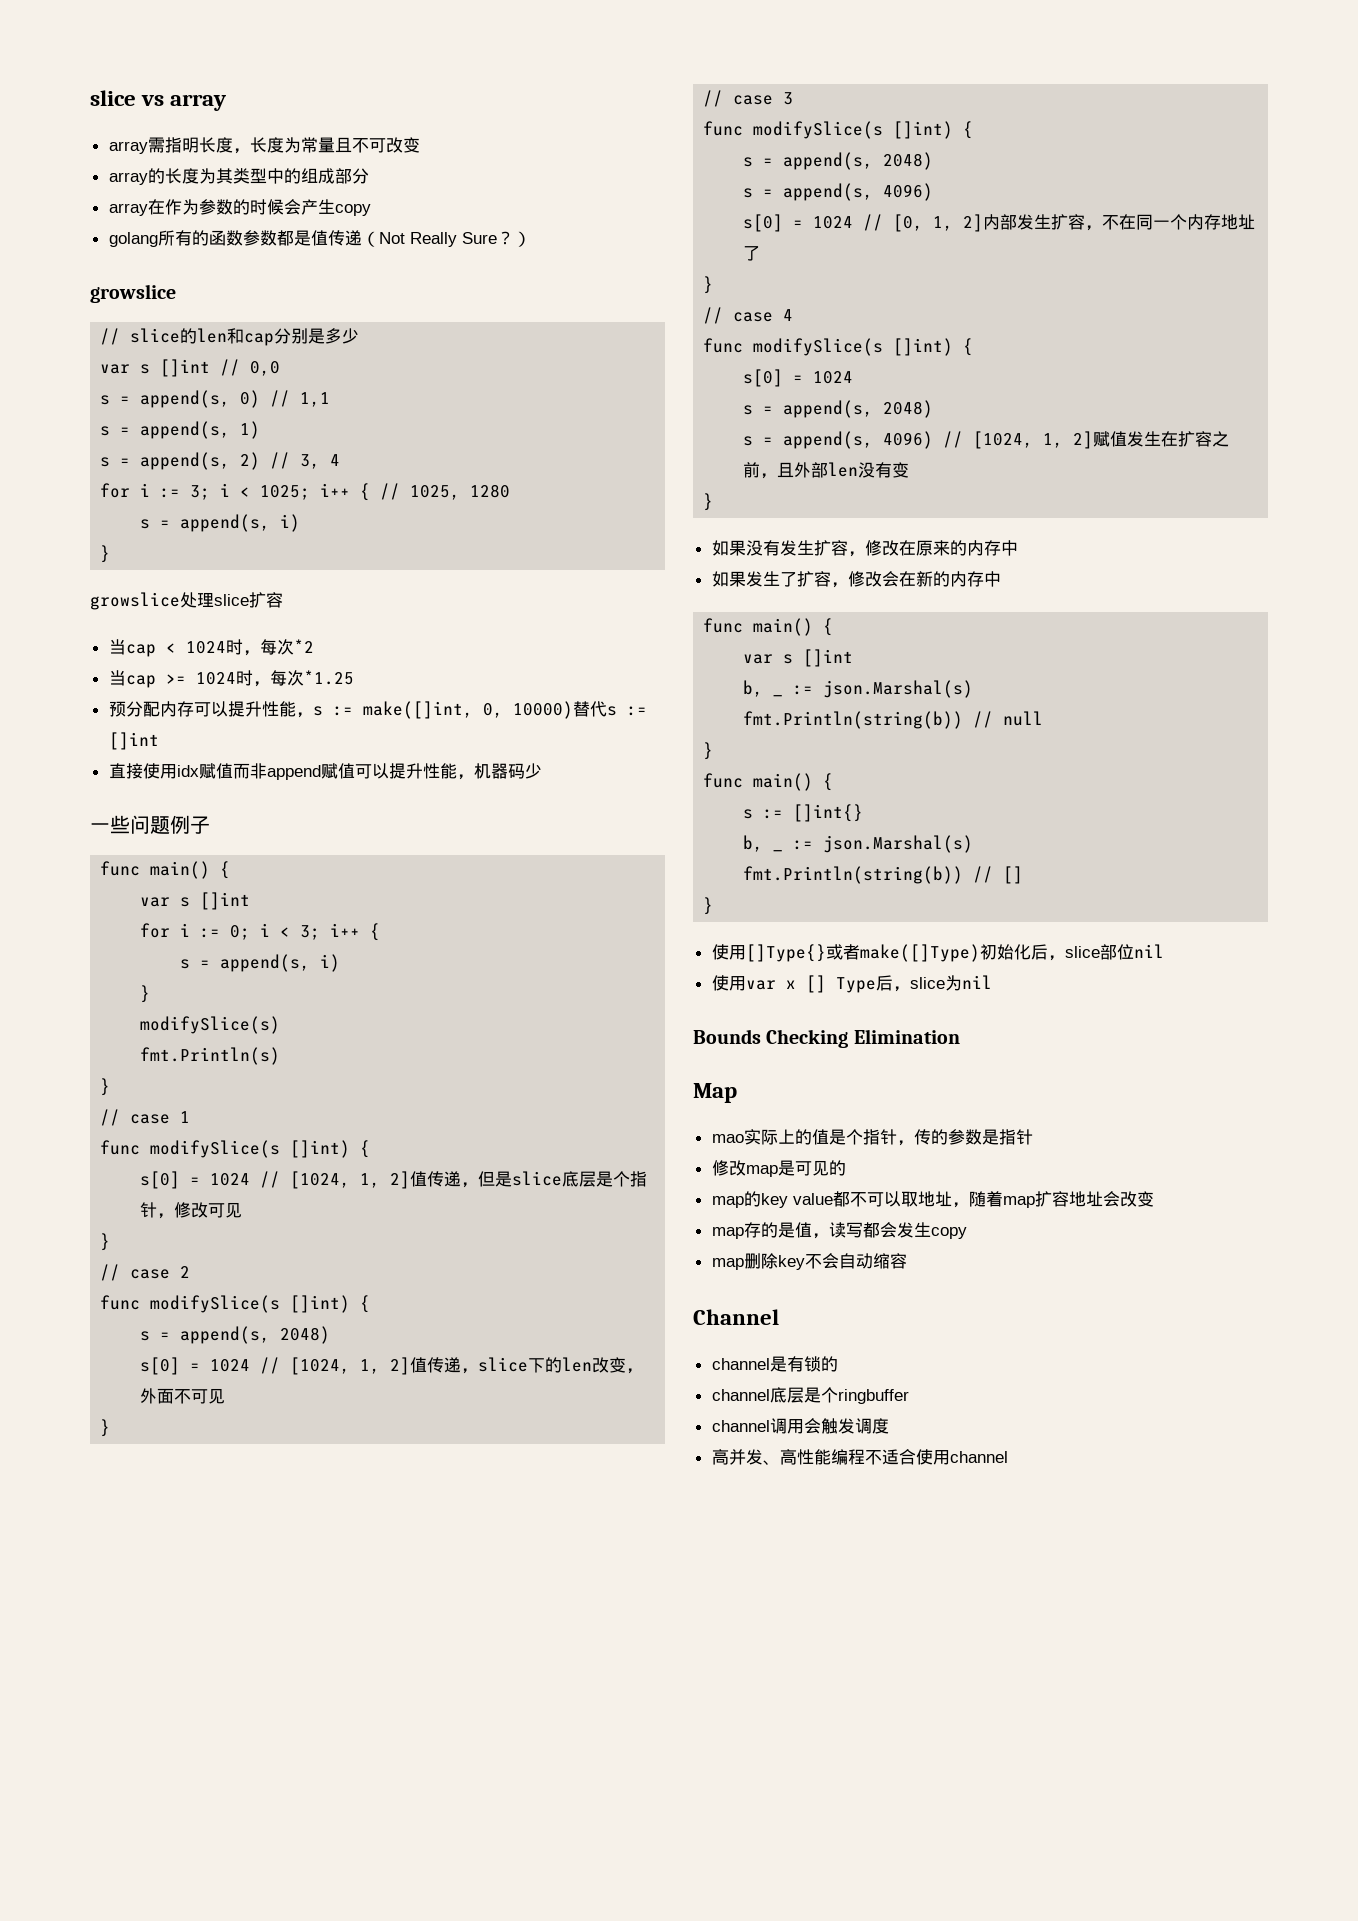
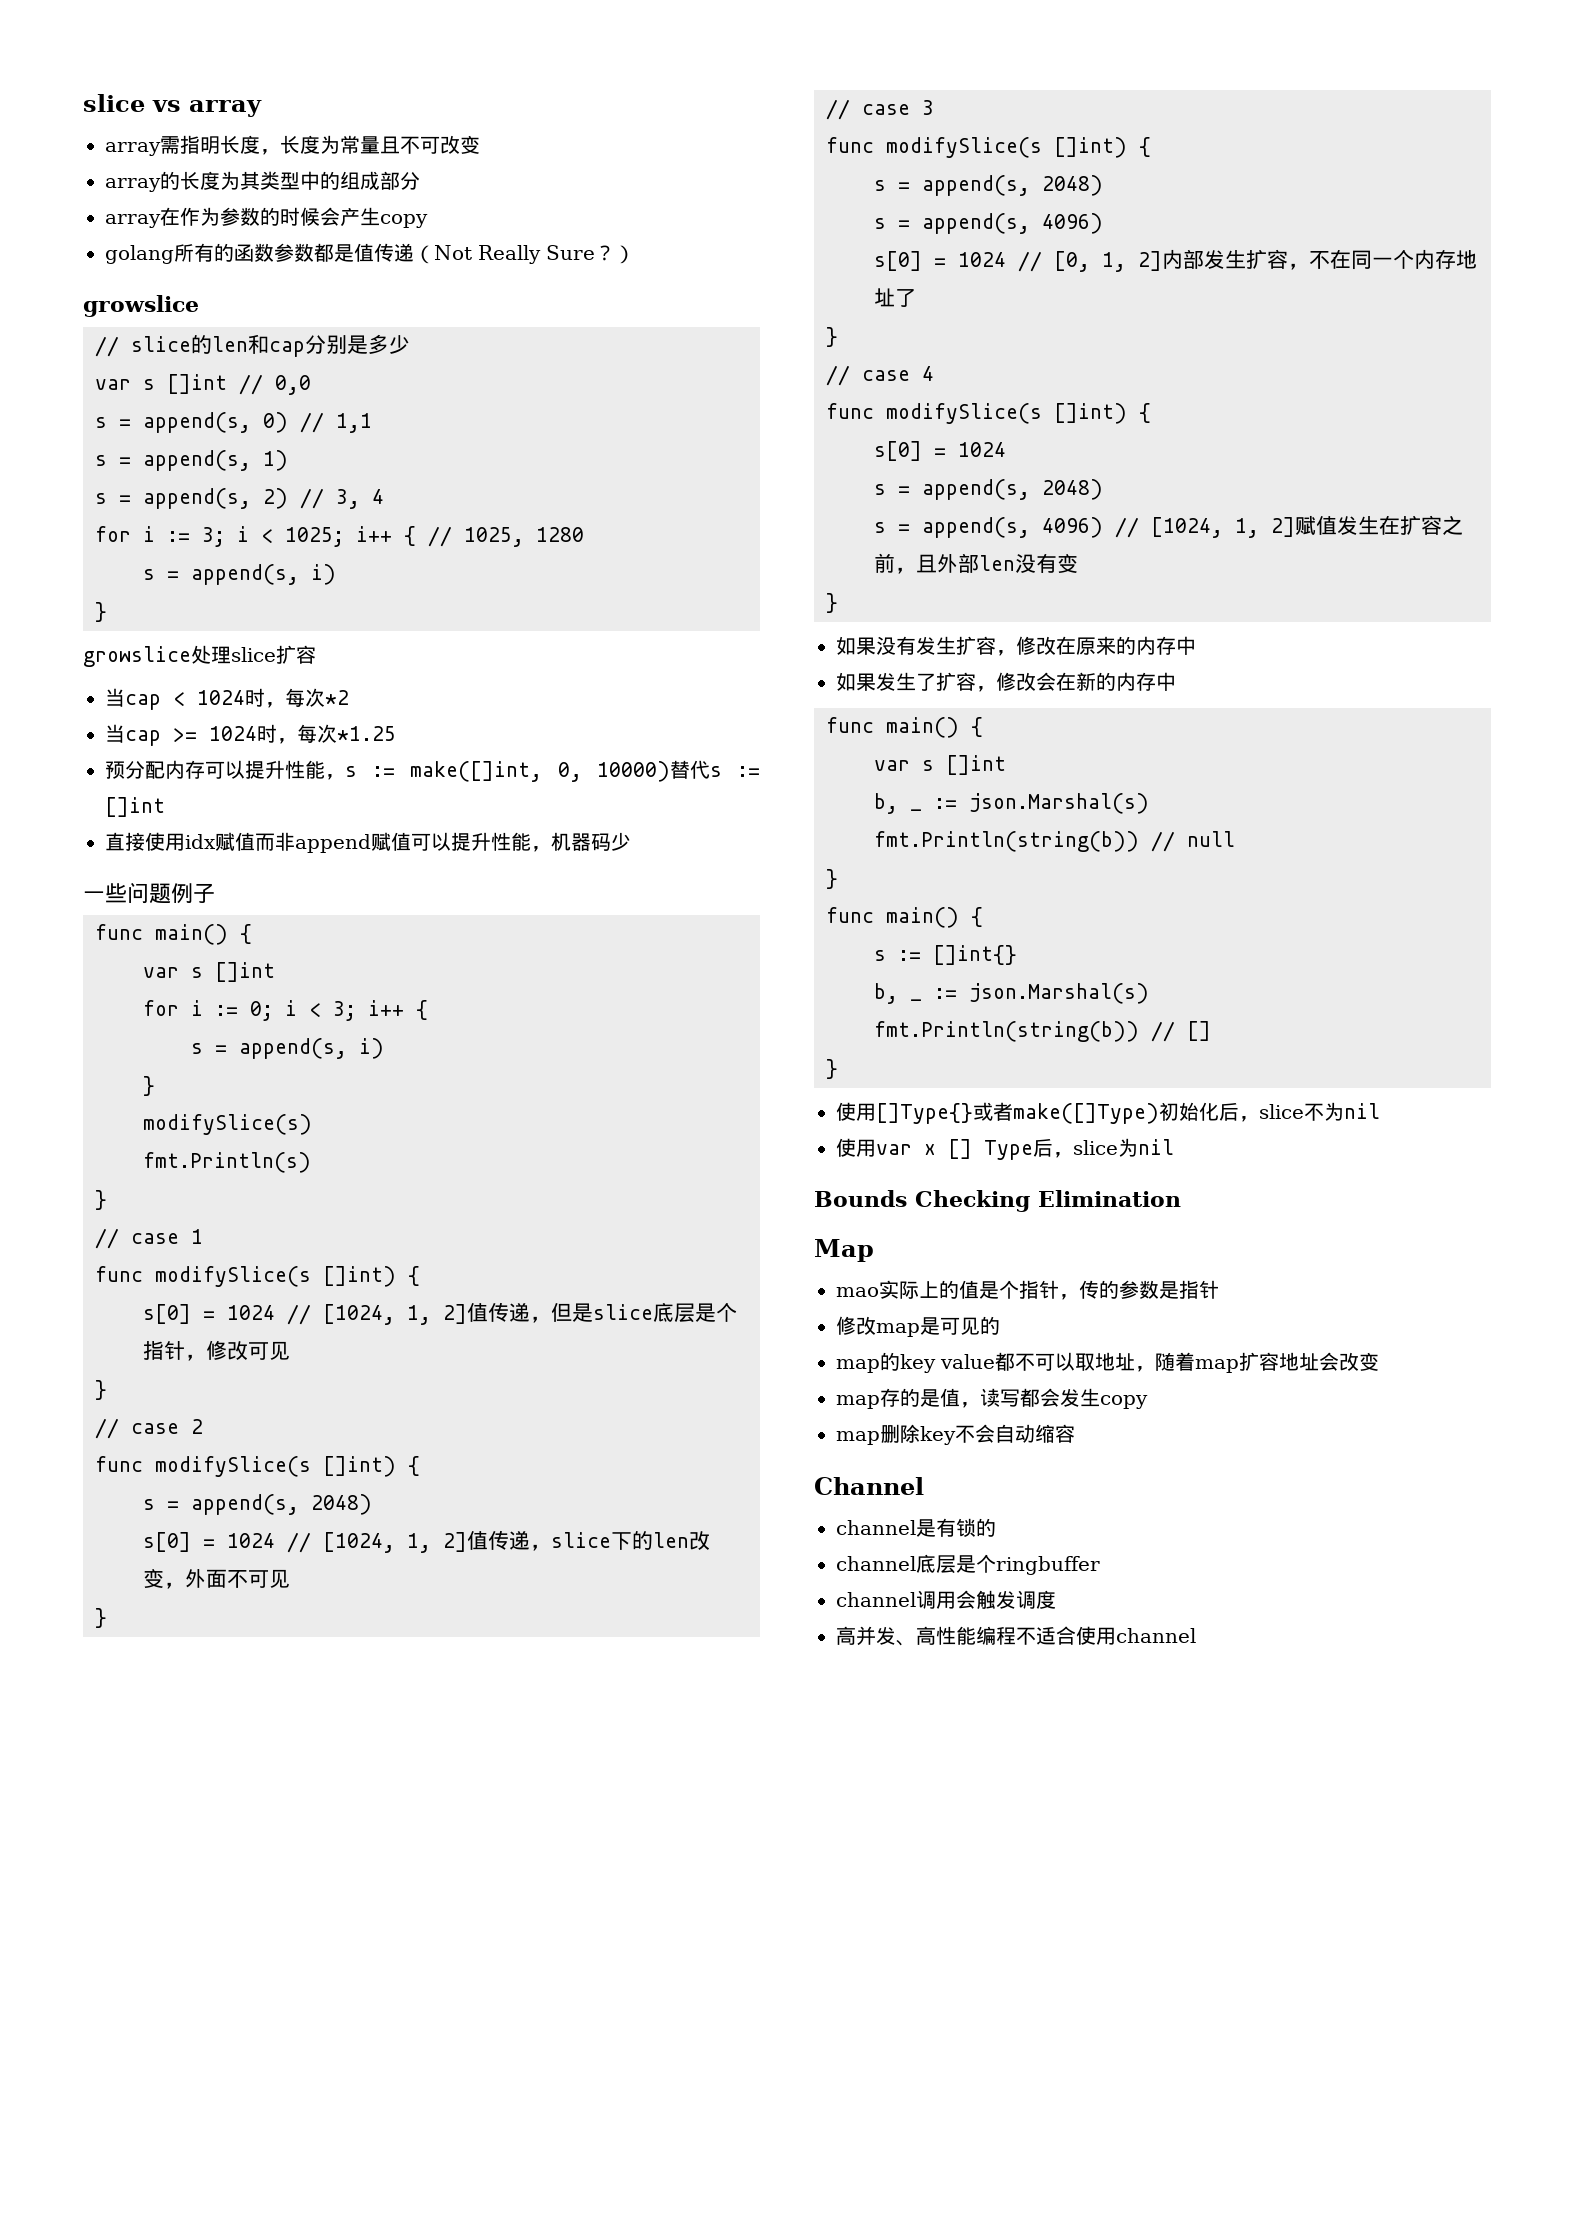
[1099,944,1134,960] 部位 -> [1304,1102,1344,1121] 不为

